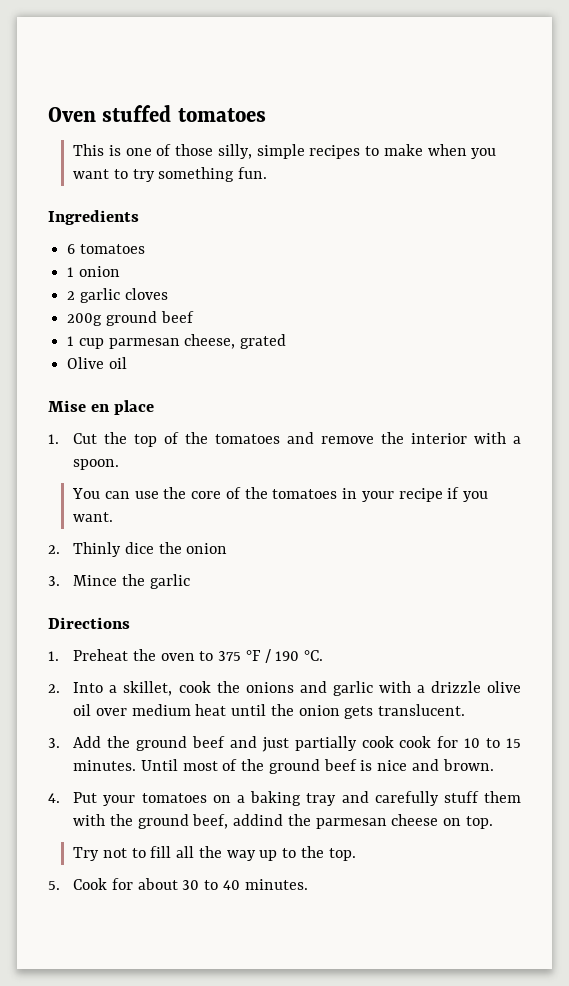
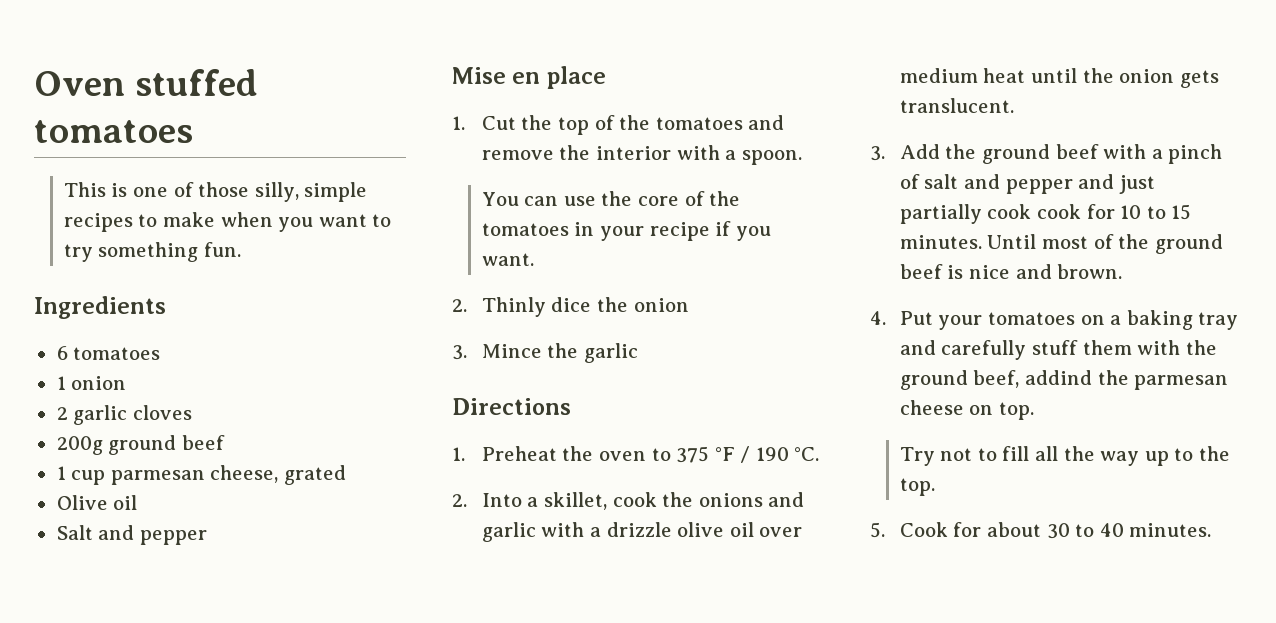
(127, 363) none -> [56,525,207,545] // Salt and pepper
(225, 742) none -> [1103,144,1223,164] [899,174,1073,194] with a pinch of salt and pepper

